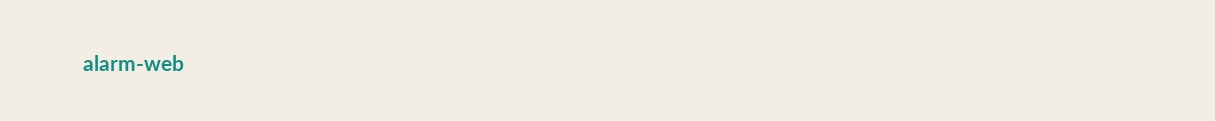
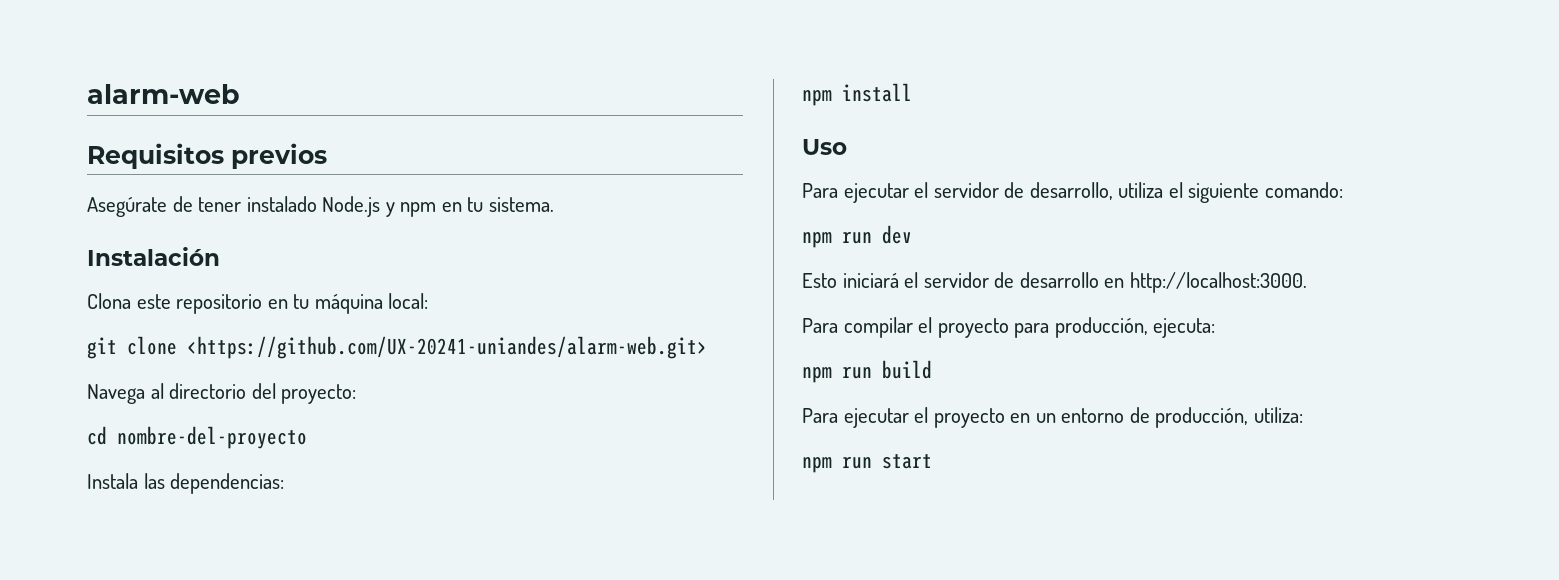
(184, 63) none -> [87,143,327,169] [87,196,554,217] [87,247,220,266] [87,293,429,314] [87,336,707,359] [87,383,357,404] [87,426,307,449] [87,473,285,494] [802,83,912,106] [802,139,847,155] [802,182,1343,203] [802,225,912,248] [802,272,1307,293] [802,317,1216,338] [802,360,932,383] [802,407,1303,428] [802,454,932,473] // Requisitos previos // Asegúrate de tener instalado Node.js y npm en tu sistema. // Instalación // Clona este repositorio en tu máquina local: // git clone <https://github.com/UX-20241-uniandes/alarm-web.git> // Navega al directorio del proyecto: // cd nombre-del-proyecto // Instala las dependencias: // npm install // Uso // Para ejecutar el servidor de desarrollo, utiliza el siguiente comando: // npm run dev // Esto iniciará el servidor de desarrollo en http://localhost:3000. // Para compilar el proyecto para producción, ejecuta: // npm run build // Para ejecutar el proyecto en un entorno de producción, utiliza: // npm run start

